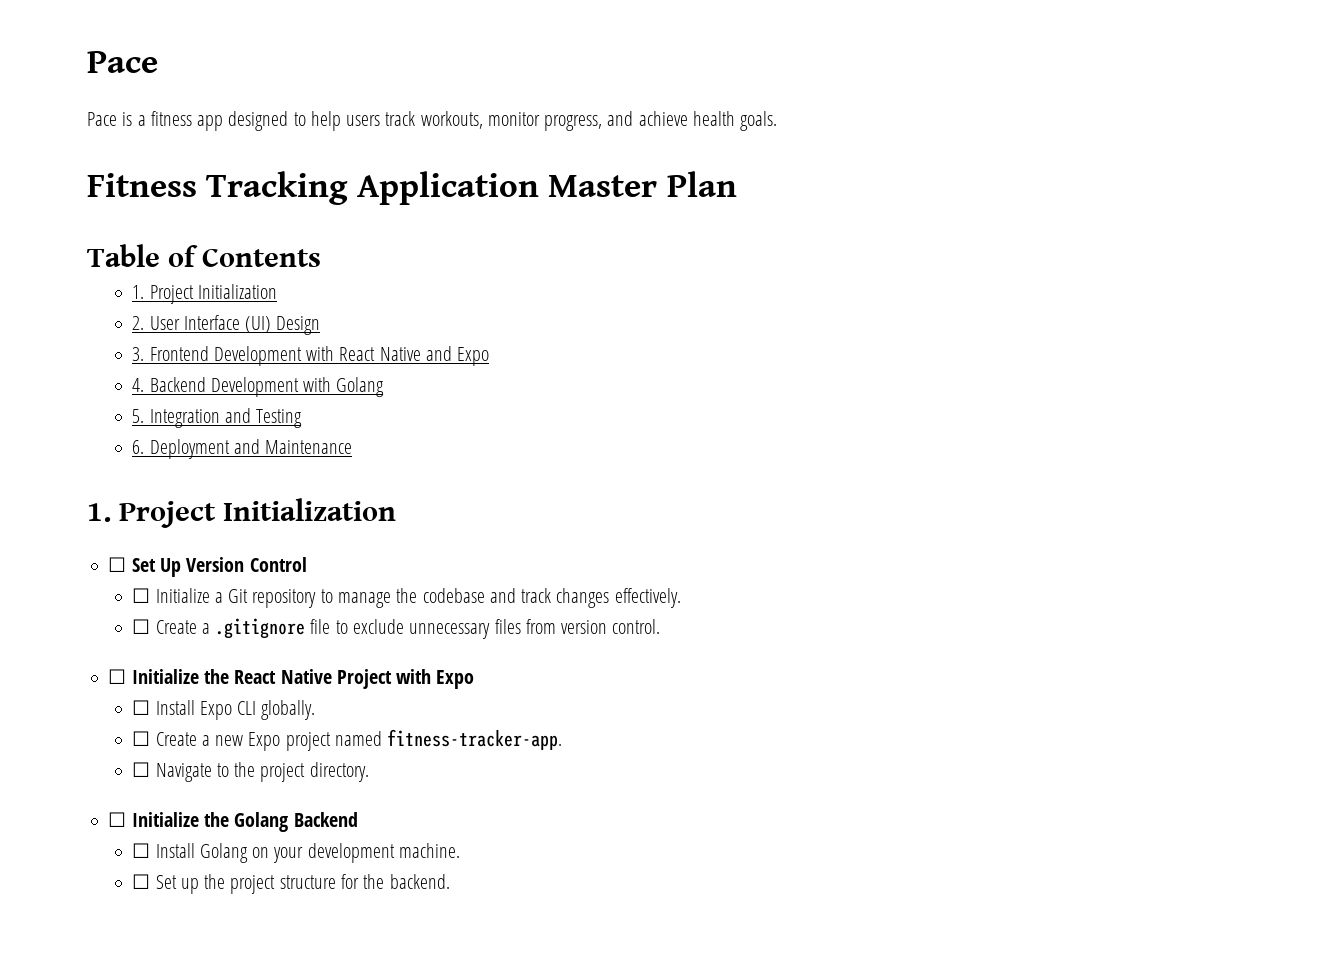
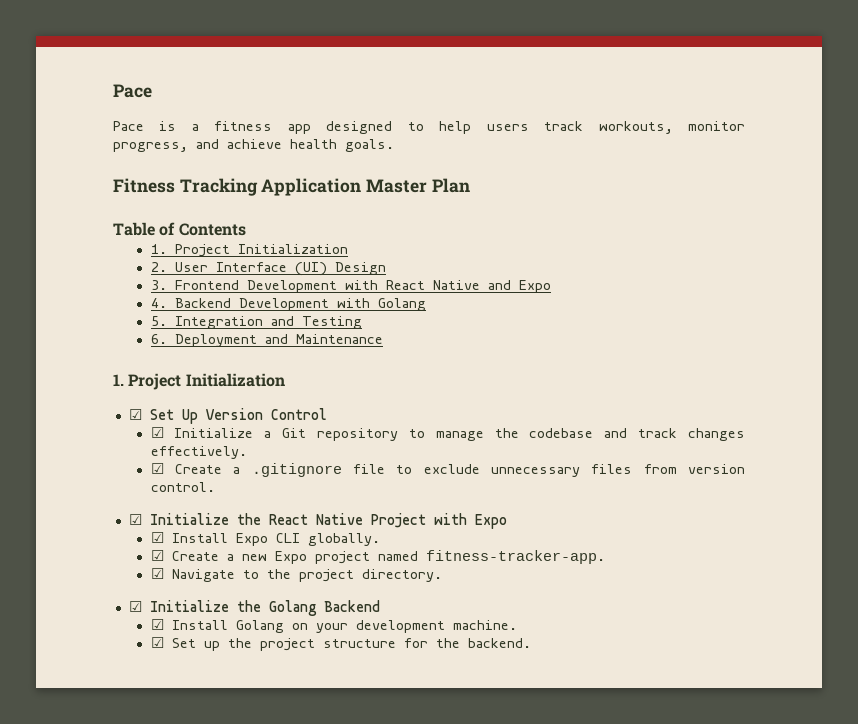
[108,557,127,572] ☐ -> [128,409,142,420] ☑
[132,588,151,603] ☐ -> [150,427,164,438] ☑
[132,619,151,634] ☐ -> [150,463,164,474] ☑
[108,669,127,684] ☐ -> [128,514,142,525] ☑
[132,700,151,715] ☐ -> [150,532,164,543] ☑
[132,731,151,746] ☐ -> [150,550,164,561] ☑
[132,762,151,777] ☐ -> [150,568,164,579] ☑
[108,812,127,827] ☐ -> [128,601,142,612] ☑
[132,843,151,858] ☐ -> [150,619,164,630] ☑
[132,874,151,889] ☐ -> [150,637,164,648] ☑

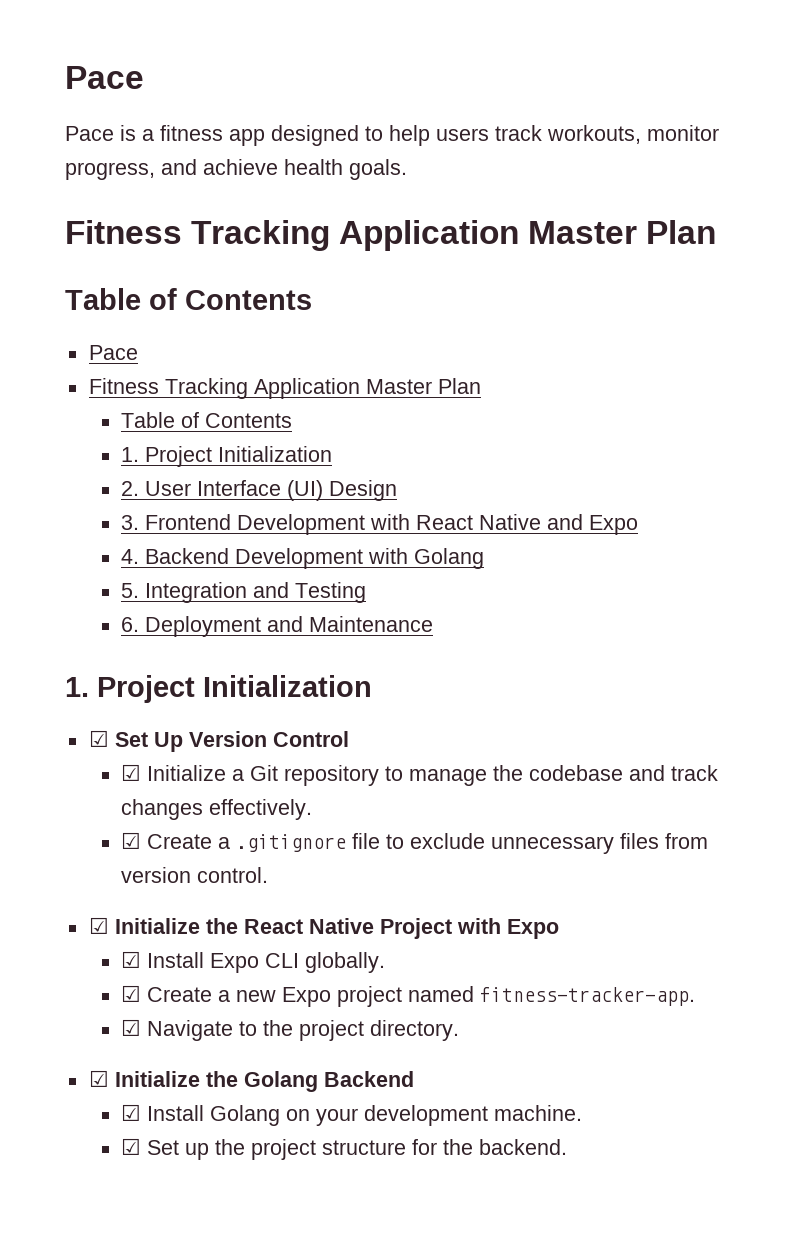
(246, 229) none -> [88,345,138,360] [88,378,481,399] [120,412,292,428] // Pace // Fitness Tracking Application Master Plan // Table of Contents

